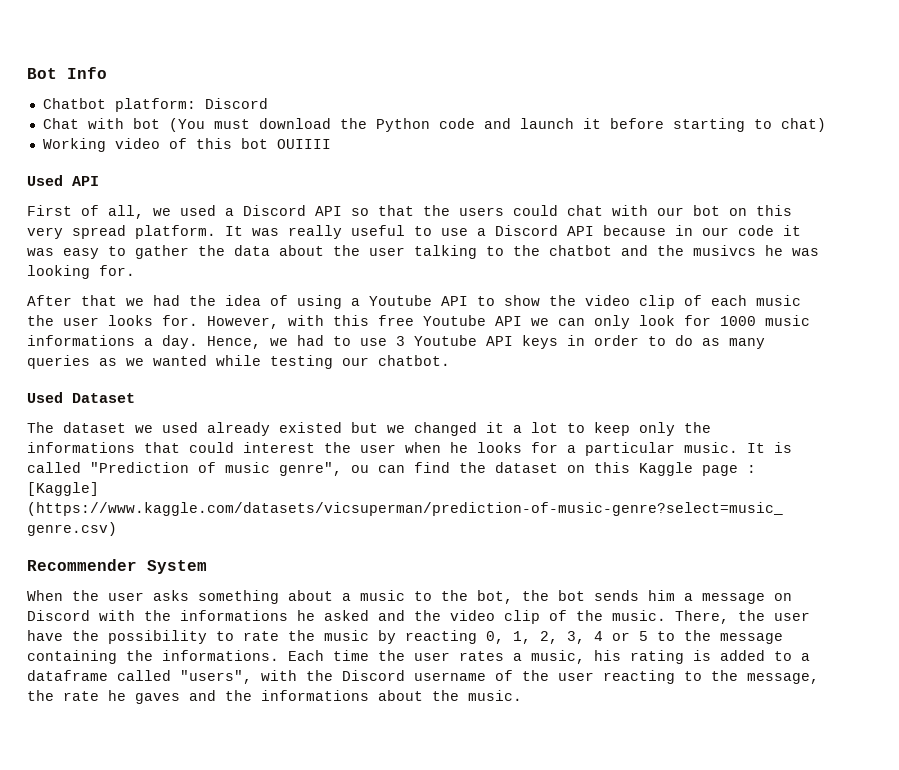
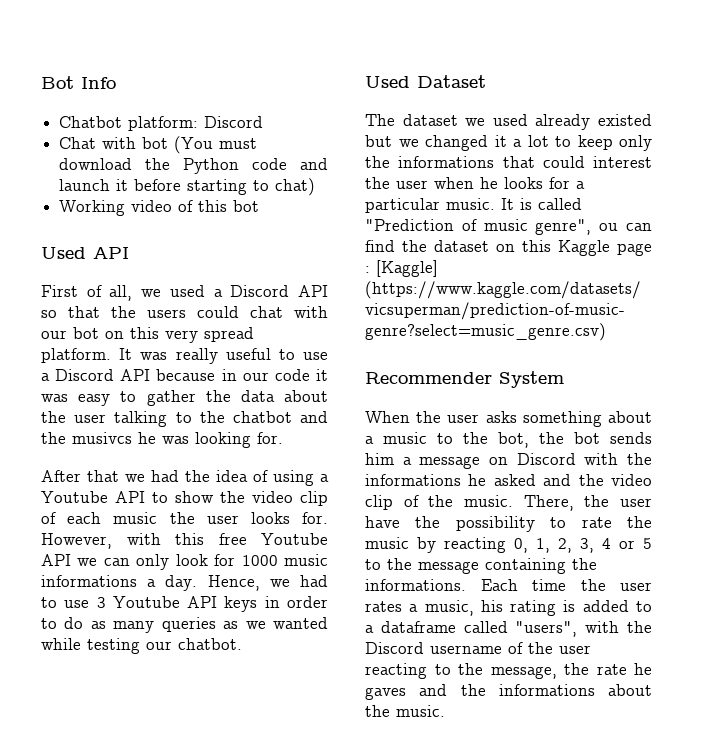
[276,139,331,149] OUIIII -> (260, 206) none

